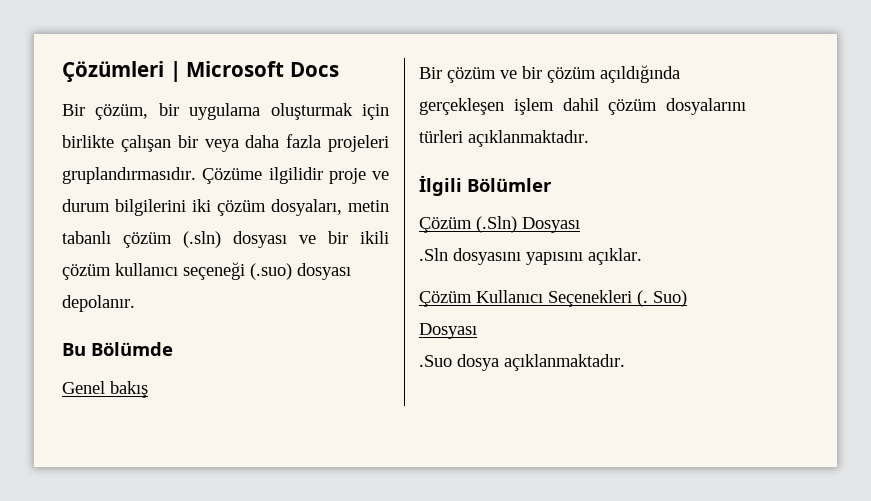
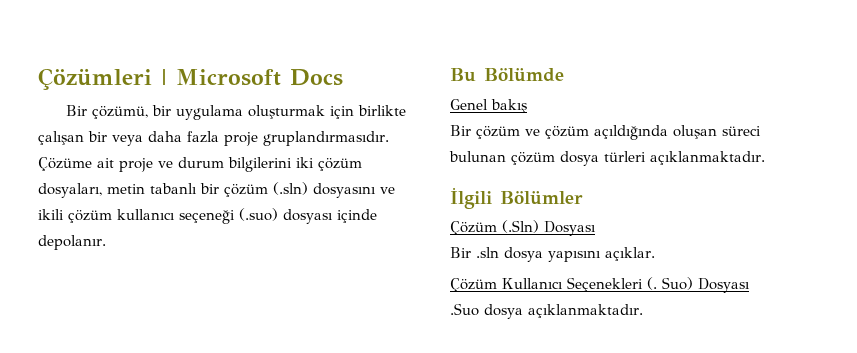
[95,104,149,120] çözüm, -> [92,106,149,119] çözümü,
[328,135,390,152] projeleri -> [224,132,258,146] proje
[268,167,323,184] ilgilidir -> [97,158,114,168] ait
(111, 237) none -> [200,183,219,194] bir
[233,231,348,248] dosyası ve bir -> [313,183,395,198] dosyasını ve
(351, 271) none -> [337,209,377,223] içinde
[522,66,542,79] bir -> (540, 132) none
[419,98,746,115] gerçekleşen işlem dahil çözüm dosyalarını -> [673,125,761,139] [449,151,599,166] oluşan süreci bulunan çözüm dosya
[419,248,521,265] .Sln dosyasını -> [450,247,543,262] Bir .sln dosya

